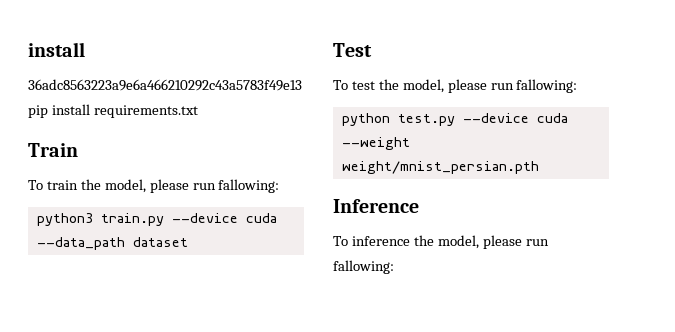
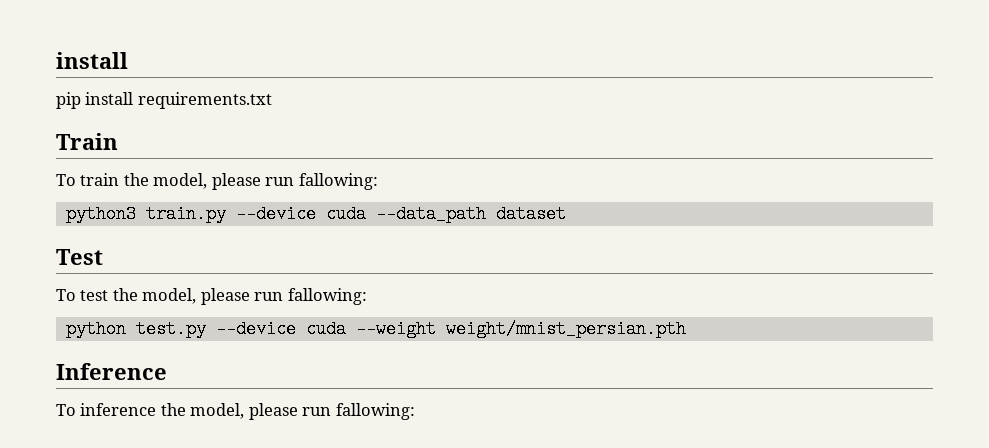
[28,79,302,91] 36adc8563223a9e6a466210292c43a5783f49e13 -> (128, 60) none

